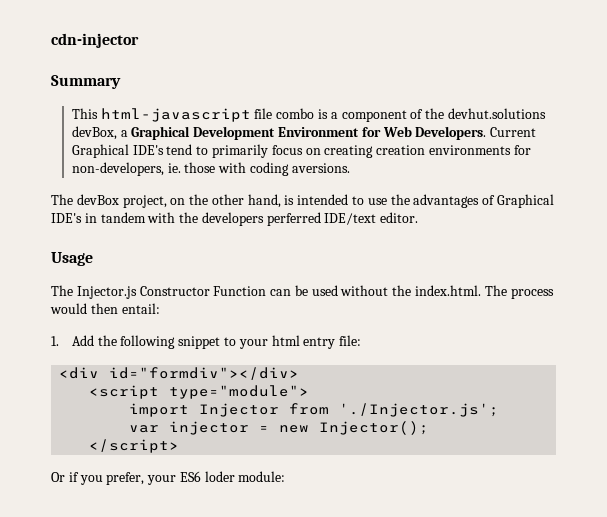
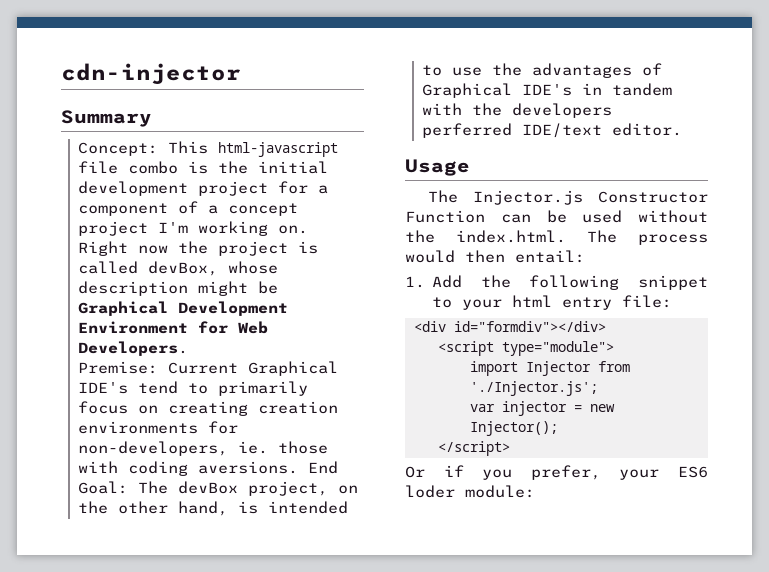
(121, 82) none -> [77,142,158,156] Concept:
[330,108,546,122] [71,126,128,140] a component of the devhut.solutions devBox, a -> [217,161,328,174] [77,181,328,196] [77,201,298,216] [77,221,308,236] [77,241,318,256] [77,261,278,276] [77,281,278,296] the initial development project for a component of a concept project I'm working on. Right now the project is called devBox, whose description might be
(487, 133) none -> [77,361,158,374] // Premise:
(350, 168) // -> [307,461,338,474] [77,481,128,494] End Goal:

